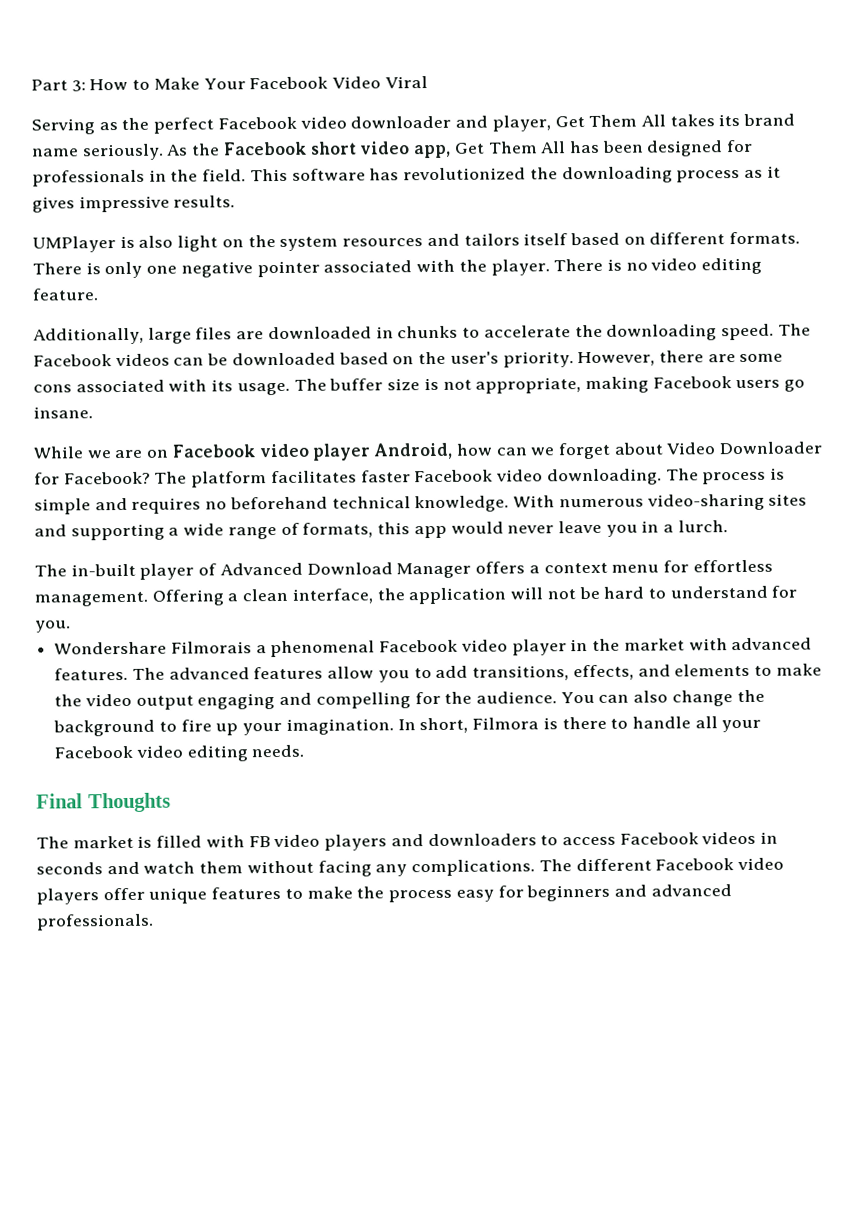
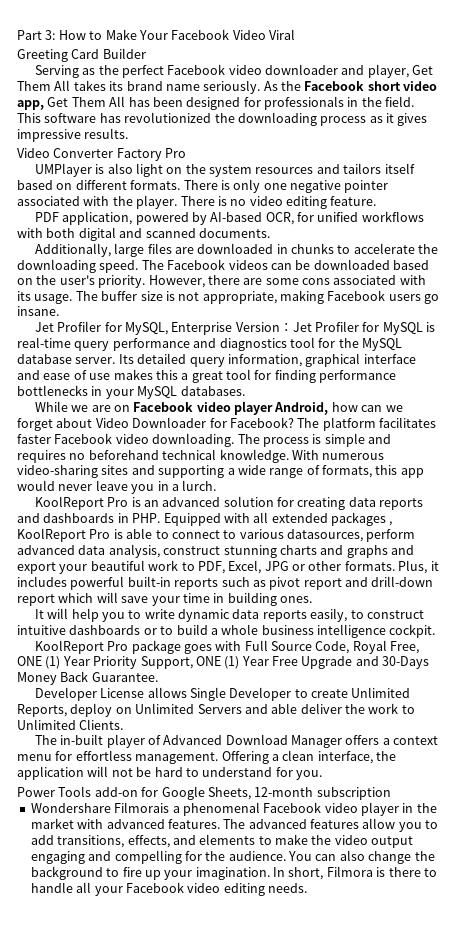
(428, 82) none -> [17,48,146,62] // Greeting Card Builder
(236, 201) none -> [17,148,187,161] // Video Converter Factory Pro
(98, 294) none -> [34,211,424,225] [17,227,270,241] // PDF application, powered by AI-based OCR, for unified workflows with both digital and scanned documents.
(93, 412) none -> [34,321,436,335] [17,337,402,351] [17,353,416,367] [17,369,397,383] [17,385,245,399] // Jet Profiler for MySQL, Enterprise Version：Jet Profiler for MySQL is real-time query performance and diagnostics tool for the MySQL database server. Its detailed query information, graphical interface and ease of use makes this a great tool for finding performance bottlenecks in your MySQL databases.
(728, 526) none -> [34,496,424,510] [17,512,393,526] [17,528,416,542] [17,544,414,558] [17,560,439,574] [17,576,434,590] [17,592,312,606] [34,608,424,622] [17,624,436,638] [34,640,420,654] [17,656,430,669] [17,671,158,685] [34,687,411,701] [17,703,415,717] [17,719,124,730] // KoolReport Pro is an advanced solution for creating data reports and dashboards in PHP. Equipped with all extended packages , KoolReport Pro is able to connect to various datasources, perform advanced data analysis, construct stunning charts and graphs and export your beautiful work to PDF, Excel, JPG or other formats. Plus, it includes powerful built-in reports such as pivot report and drill-down report which will save your time in building ones. // It will help you to write dynamic data reports easily, to construct intuitive dashboards or to build a whole business intelligence cockpit. // KoolReport Pro package goes with Full Source Code, Royal Free, ONE (1) Year Priority Support, ONE (1) Year Free Upgrade and 30-Days Money Back Guarantee. // Developer License allows Single Developer to create Unlimited Reports, deploy on Unlimited Servers and able deliver the work to Unlimited Clients.
(71, 626) none -> [17,786,391,800] // Power Tools add-on for Google Sheets, 12-month subscription
[36,792,171,813] [36,831,779,851] [36,857,784,877] [36,884,732,905] [36,913,154,931] // Final Thoughts // The market is filled with FB video players and downloaders to access Facebook videos in seconds and watch them without facing any complications. The different Facebook video players offer unique features to make the process easy for beginners and advanced professionals. -> (307, 888) none

